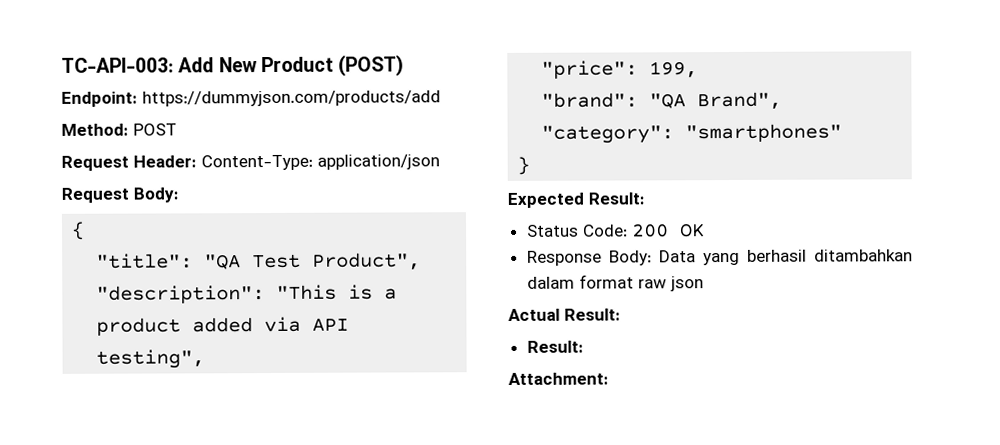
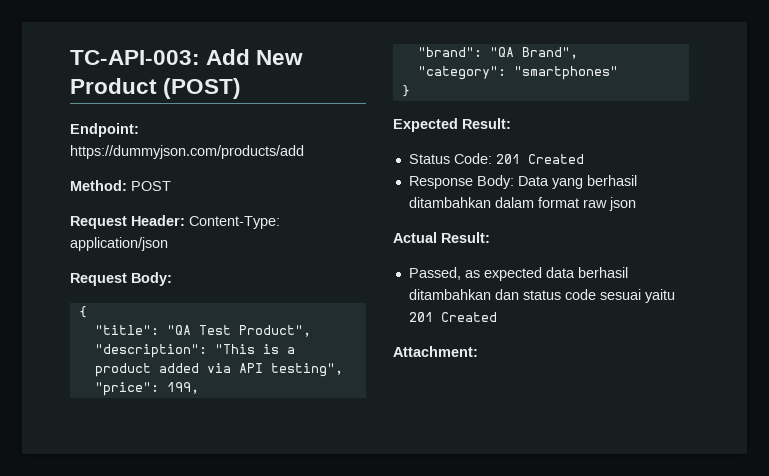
[631,223,705,238] 200 OK -> [495,154,584,164] 201 Created
[526,340,584,353] Result: -> [408,267,628,281] [408,289,675,303] [408,312,497,322] Passed, as expected data berhasil ditambahkan dan status code sesuai yaitu 201 Created

